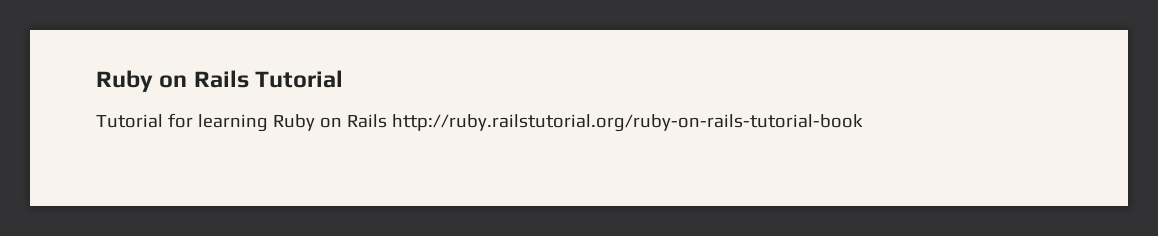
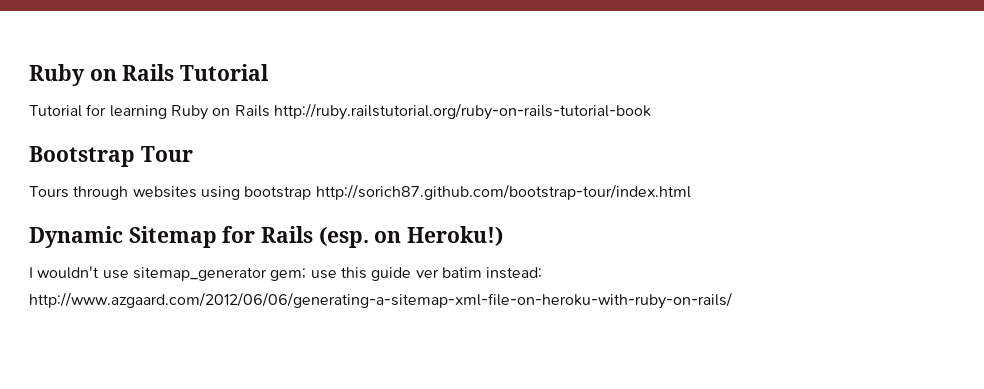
(863, 123) none -> [29,146,193,167] [29,184,691,200] [29,226,504,248] [29,266,543,281] [29,292,732,309] // Bootstrap Tour // Tours through websites using bootstrap http://sorich87.github.com/bootstrap-tour/index.html // Dynamic Sitemap for Rails (esp. on Heroku!) // I wouldn't use sitemap_generator gem; use this guide ver batim instead: http://www.azgaard.com/2012/06/06/generating-a-sitemap-xml-file-on-heroku-with-ruby-on-rails/

